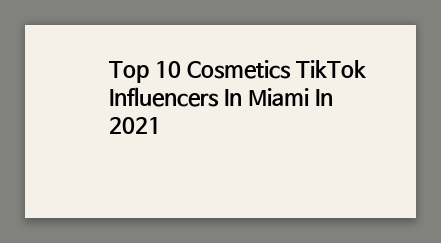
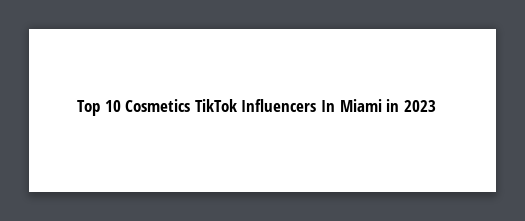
[314,89,333,106] [109,117,161,134] In 2021 -> [386,99,436,112] in 2023

